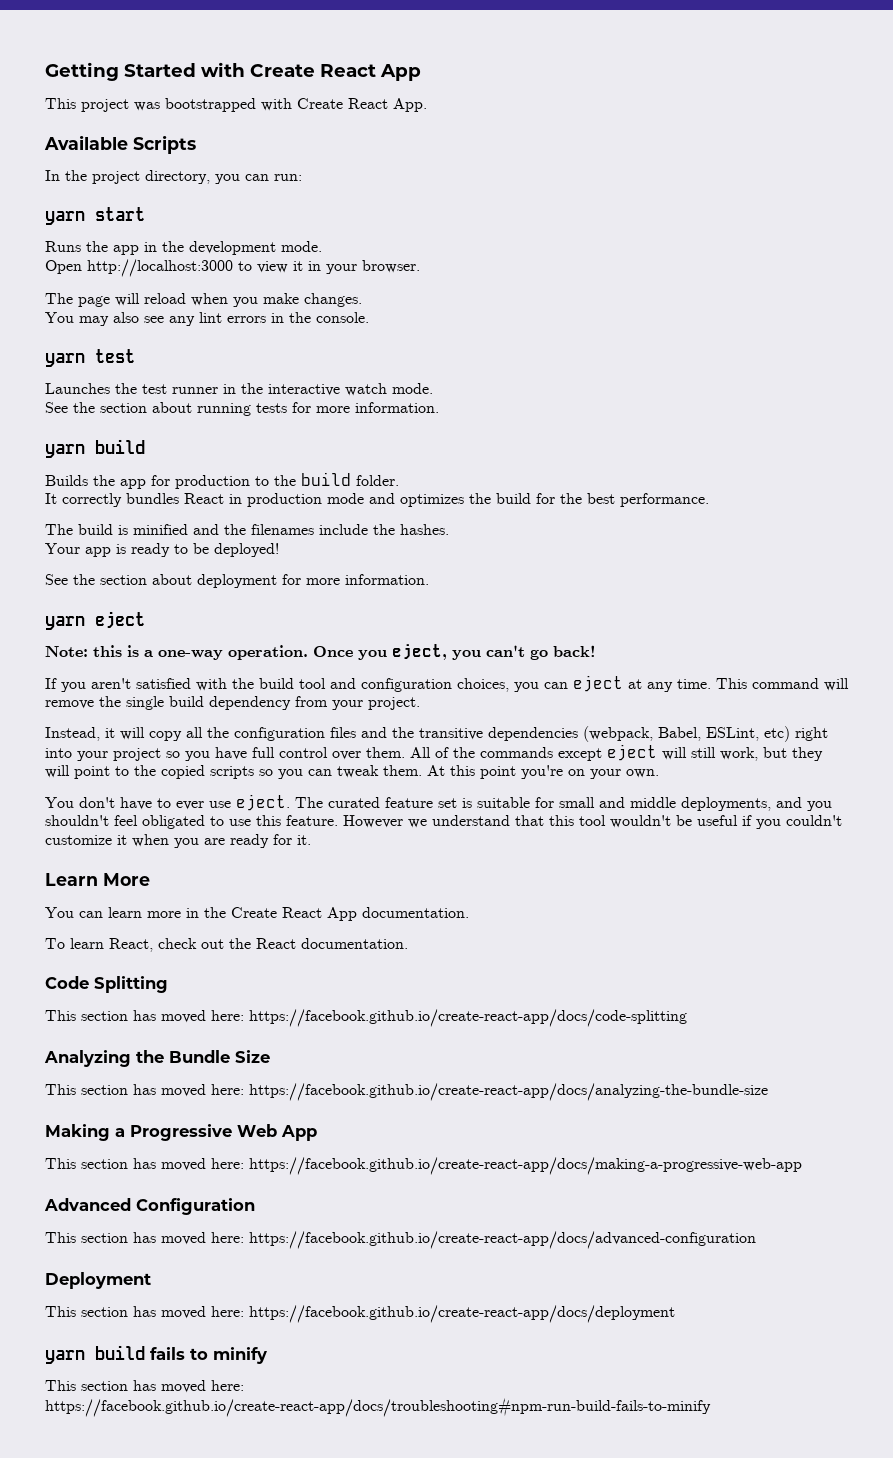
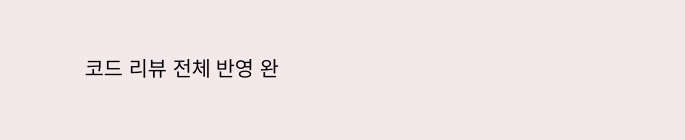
[45,62,421,81] [45,98,427,112] [44,135,196,154] [45,170,302,184] [45,207,145,225] [45,241,322,255] [45,259,420,277] [45,293,362,307] [45,312,369,326] [45,349,135,367] [45,383,433,396] [45,402,439,416] [45,439,145,458] [45,472,399,489] [45,493,709,507] [45,524,449,535] [45,543,279,557] [45,574,429,588] [45,611,145,630] [45,644,596,660] [45,675,849,692] [45,696,420,710] [45,726,828,742] [45,744,823,761] [45,765,659,779] [45,794,832,811] [45,815,842,829] [45,834,311,848] [45,873,150,886] [45,907,469,921] [45,938,408,952] [45,976,168,993] [45,1009,687,1027] [44,1050,270,1067] [45,1083,768,1101] [45,1124,317,1141] [45,1157,802,1175] [44,1198,255,1215] [45,1231,756,1249] [45,1272,151,1289] [45,1305,675,1323] [45,1345,267,1364] [45,1380,244,1393] [45,1397,711,1417] Getting Started with Create React App // This project was bootstrapped with Create React App. // Available Scripts // In the project directory, you can run: // yarn start // Runs the app in the development mode. // Open http://localhost:3000 to view it in your browser. // The page will reload when you make changes. // You may also see any lint errors in the console. // yarn test // Launches the test runner in the interactive watch mode. // See the section about running tests for more information. // yarn build // Builds the app for production to the build folder. // It correctly bundles React in production mode and optimizes the build for the best performance. // The build is minified and the filenames include the hashes. // Your app is ready to be deployed! // See the section about deployment for more information. // yarn eject // Note: this is a one-way operation. Once you eject, you can't go back! // If you aren't satisfied with the build tool and configuration choices, you can eject at any time. This command will remove the single build dependency from your project. // Instead, it will copy all the configuration files and the transitive dependencies (webpack, Babel, ESLint, etc) right into your project so you have full control over them. All of the commands except eject will still work, but they will point to the copied scripts so you can tweak them. At this point you're on your own. // You don't have to ever use eject. The curated feature set is suitable for small and middle deployments, and you shouldn't feel obligated to use this feature. However we understand that this tool wouldn't be useful if you couldn't customize it when you are ready for it. // Learn More // You can learn more in the Create React App documentation. // To learn React, check out the React documentation. // Code Splitting // This section has moved here: https://facebook.github.io/create-react-app/docs/code-splitting // Analyzing the Bundle Size // This section has moved here: https://facebook.github.io/create-react-app/docs/analyzing-the-bundle-size // Making a Progressive Web App // This section has moved here: https://facebook.github.io/create-react-app/docs/making-a-progressive-web-app // Advanced Configuration // This section has moved here: https://facebook.github.io/create-react-app/docs/advanced-configuration // Deployment // This section has moved here: https://facebook.github.io/create-react-app/docs/deployment // yarn build fails to minify // This section has moved here: https://facebook.github.io/create-react-app/docs/troubleshooting#npm-run-build-fails-to-minify -> [85,59,280,78] 코드 리뷰 전체 반영 완

